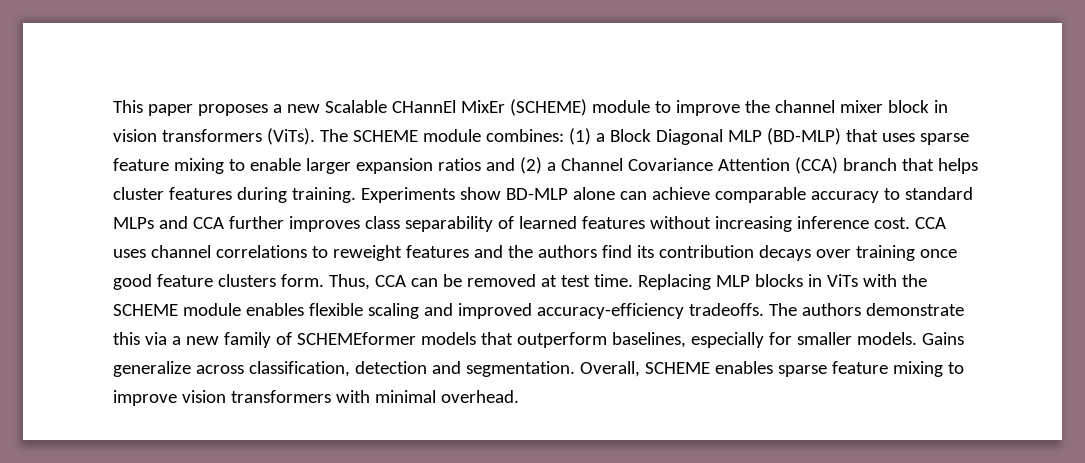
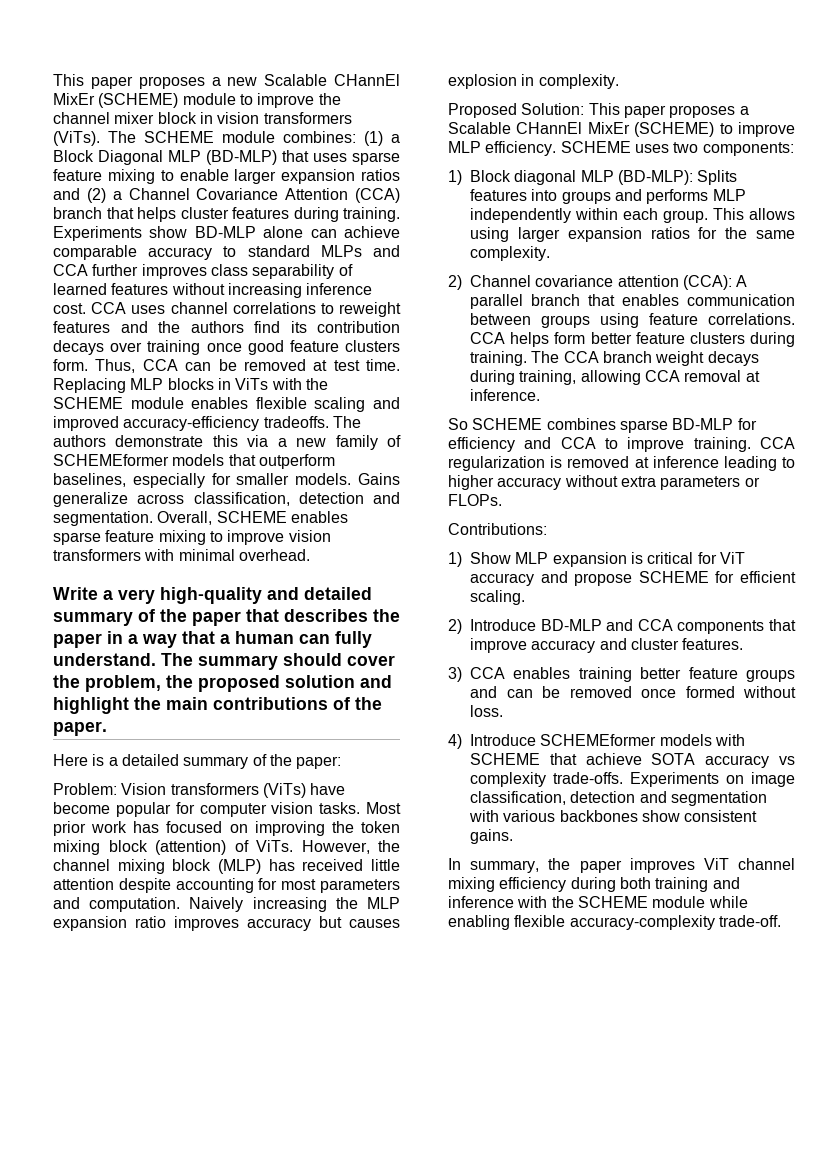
(519, 396) none -> [53,587,372,604] [53,609,400,626] [53,631,372,648] [53,653,395,670] [53,675,392,692] [53,697,382,714] [53,721,107,736] [53,754,342,769] [53,783,346,798] [53,802,401,817] [53,821,400,836] [53,840,400,855] [53,859,400,874] [53,878,401,893] [53,897,400,912] [53,916,400,931] [448,74,619,89] [448,103,749,118] [448,122,796,137] [448,141,794,156] [448,170,738,185] [470,189,746,204] [470,208,795,223] [470,227,795,242] [470,246,550,261] [448,275,748,290] [470,294,795,309] [470,313,795,328] [470,332,795,347] [470,351,759,366] [470,370,760,385] [470,389,540,401] [448,418,757,433] [448,437,795,452] [448,456,796,471] [448,475,760,490] [448,494,502,506] [448,523,547,535] [448,552,745,567] [470,571,796,586] [470,590,525,605] [448,619,796,634] [470,638,744,653] [448,667,795,682] [470,686,796,698] [470,705,503,717] [448,734,745,749] [470,753,795,768] [470,772,795,787] [470,791,767,806] [469,810,758,822] [470,829,513,844] [448,858,795,873] [448,877,740,892] [448,896,748,908] [448,915,781,930] // Write a very high-quality and detailed summary of the paper that describes the paper in a way that a human can fully understand. The summary should cover the problem, the proposed solution and highlight the main contributions of the paper. // Here is a detailed summary of the paper: // Problem: Vision transformers (ViTs) have become popular for computer vision tasks. Most prior work has focused on improving the token mixing block (attention) of ViTs. However, the channel mixing block (MLP) has received little attention despite accounting for most parameters and computation. Naively increasing the MLP expansion ratio improves accuracy but causes explosion in complexity. // Proposed Solution: This paper proposes a Scalable CHannEl MixEr (SCHEME) to improve MLP efficiency. SCHEME uses two components: // 1) Block diagonal MLP (BD-MLP): Splits features into groups and performs MLP independently within each group. This allows using larger expansion ratios for the same complexity. // 2) Channel covariance attention (CCA): A parallel branch that enables communication between groups using feature correlations. CCA helps form better feature clusters during training. The CCA branch weight decays during training, allowing CCA removal at inference. // So SCHEME combines sparse BD-MLP for efficiency and CCA to improve training. CCA regularization is removed at inference leading to higher accuracy without extra parameters or FLOPs. // Contributions: // 1) Show MLP expansion is critical for ViT accuracy and propose SCHEME for efficient scaling. // 2) Introduce BD-MLP and CCA components that improve accuracy and cluster features. // 3) CCA enables training better feature groups and can be removed once formed without loss. // 4) Introduce SCHEMEformer models with SCHEME that achieve SOTA accuracy vs complexity trade-offs. Experiments on image classification, detection and segmentation with various backbones show consistent gains. // In summary, the paper improves ViT channel mixing efficiency during both training and inference with the SCHEME module while enabling flexible accuracy-complexity trade-off.

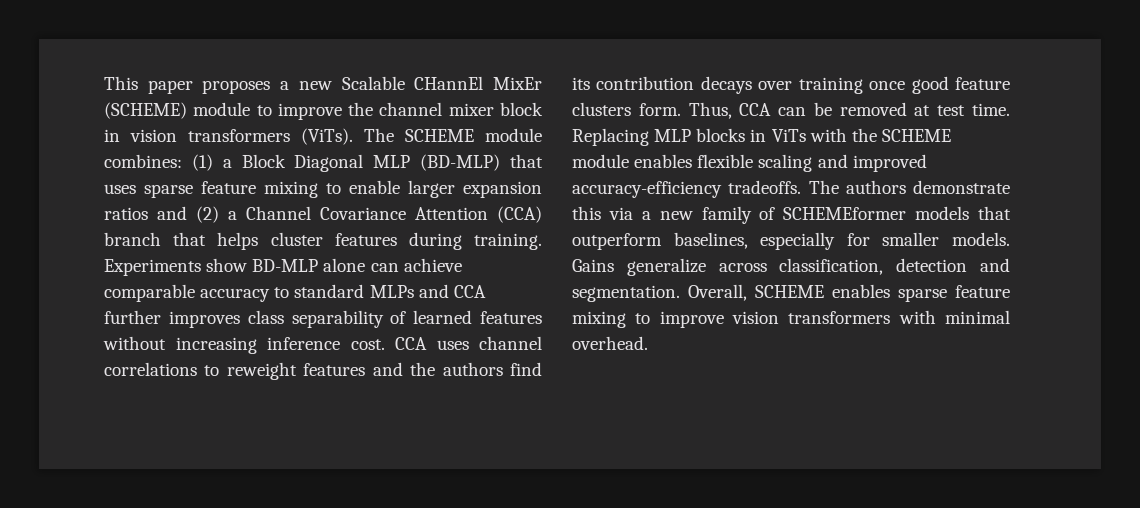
[53,587,372,604] [53,609,400,626] [53,631,372,648] [53,653,395,670] [53,675,392,692] [53,697,382,714] [53,721,107,736] [53,754,342,769] [53,783,346,798] [53,802,401,817] [53,821,400,836] [53,840,400,855] [53,859,400,874] [53,878,401,893] [53,897,400,912] [53,916,400,931] [448,74,619,89] [448,103,749,118] [448,122,796,137] [448,141,794,156] [448,170,738,185] [470,189,746,204] [470,208,795,223] [470,227,795,242] [470,246,550,261] [448,275,748,290] [470,294,795,309] [470,313,795,328] [470,332,795,347] [470,351,759,366] [470,370,760,385] [470,389,540,401] [448,418,757,433] [448,437,795,452] [448,456,796,471] [448,475,760,490] [448,494,502,506] [448,523,547,535] [448,552,745,567] [470,571,796,586] [470,590,525,605] [448,619,796,634] [470,638,744,653] [448,667,795,682] [470,686,796,698] [470,705,503,717] [448,734,745,749] [470,753,795,768] [470,772,795,787] [470,791,767,806] [469,810,758,822] [470,829,513,844] [448,858,795,873] [448,877,740,892] [448,896,748,908] [448,915,781,930] // Write a very high-quality and detailed summary of the paper that describes the paper in a way that a human can fully understand. The summary should cover the problem, the proposed solution and highlight the main contributions of the paper. // Here is a detailed summary of the paper: // Problem: Vision transformers (ViTs) have become popular for computer vision tasks. Most prior work has focused on improving the token mixing block (attention) of ViTs. However, the channel mixing block (MLP) has received little attention despite accounting for most parameters and computation. Naively increasing the MLP expansion ratio improves accuracy but causes explosion in complexity. // Proposed Solution: This paper proposes a Scalable CHannEl MixEr (SCHEME) to improve MLP efficiency. SCHEME uses two components: // 1) Block diagonal MLP (BD-MLP): Splits features into groups and performs MLP independently within each group. This allows using larger expansion ratios for the same complexity. // 2) Channel covariance attention (CCA): A parallel branch that enables communication between groups using feature correlations. CCA helps form better feature clusters during training. The CCA branch weight decays during training, allowing CCA removal at inference. // So SCHEME combines sparse BD-MLP for efficiency and CCA to improve training. CCA regularization is removed at inference leading to higher accuracy without extra parameters or FLOPs. // Contributions: // 1) Show MLP expansion is critical for ViT accuracy and propose SCHEME for efficient scaling. // 2) Introduce BD-MLP and CCA components that improve accuracy and cluster features. // 3) CCA enables training better feature groups and can be removed once formed without loss. // 4) Introduce SCHEMEformer models with SCHEME that achieve SOTA accuracy vs complexity trade-offs. Experiments on image classification, detection and segmentation with various backbones show consistent gains. // In summary, the paper improves ViT channel mixing efficiency during both training and inference with the SCHEME module while enabling flexible accuracy-complexity trade-off. -> (648, 343) none

